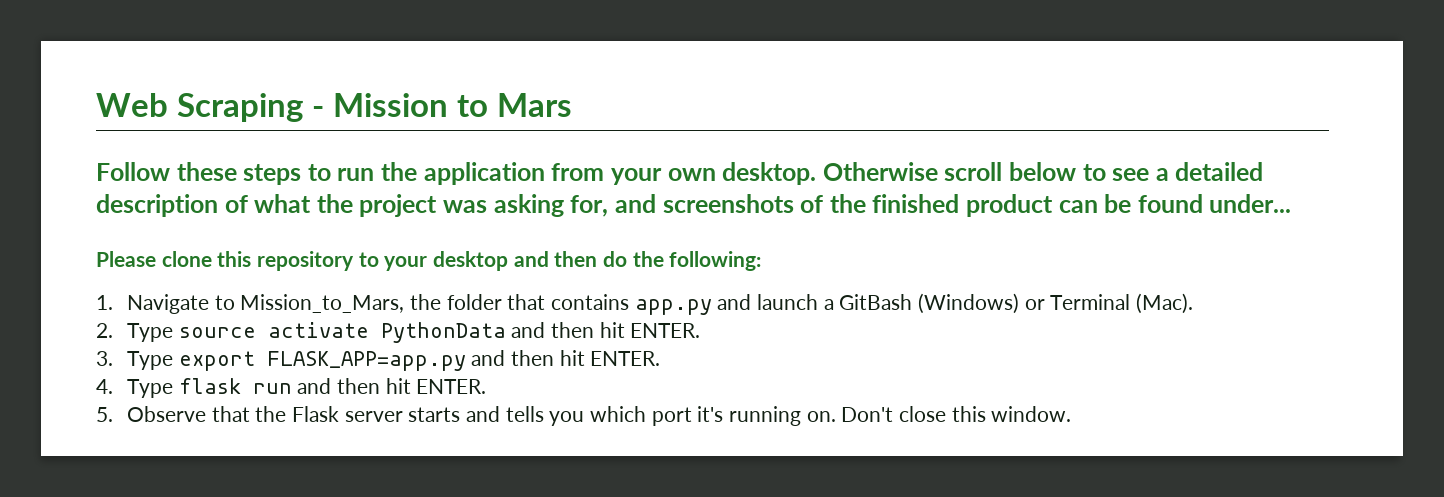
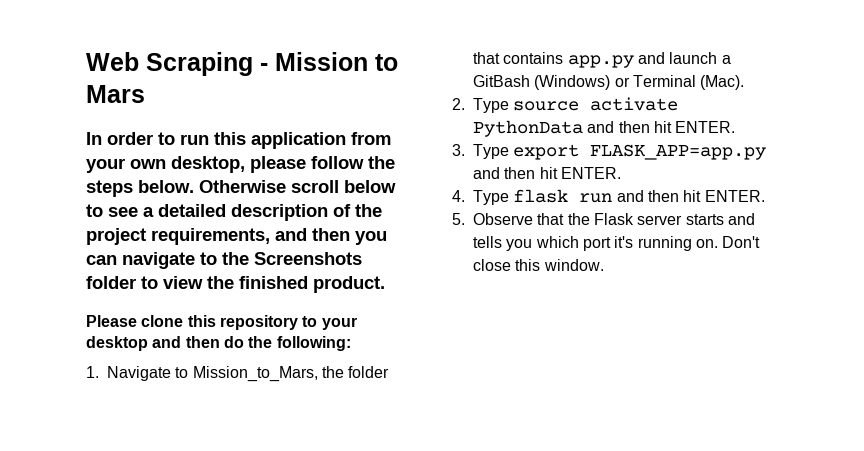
[96,162,302,185] Follow these steps -> [86,132,153,145] In order
[381,162,418,181] the -> [214,132,246,145] this
[722,162,817,185] desktop. -> [171,156,395,173] [86,180,194,197] desktop, please follow the steps below.
[254,194,312,213] what -> (351, 210) none
[443,194,1292,217] was asking for, and screenshots of the finished product can be found under... -> [151,228,387,245] [86,252,362,269] [86,276,385,293] requirements, and then you can navigate to the Screenshots folder to view the finished product.

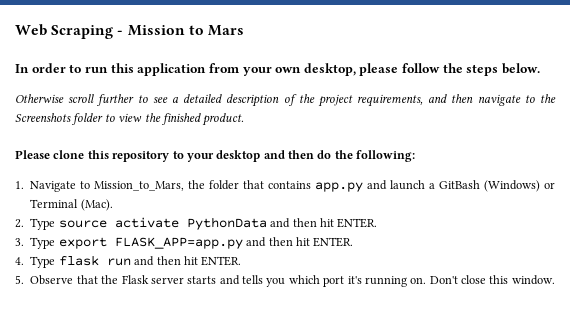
(194, 186) none -> (541, 68) //
[344,180,396,193] below -> [97,94,135,106] further
[355,231,387,245] [86,255,117,265] you can -> (474, 98) none

